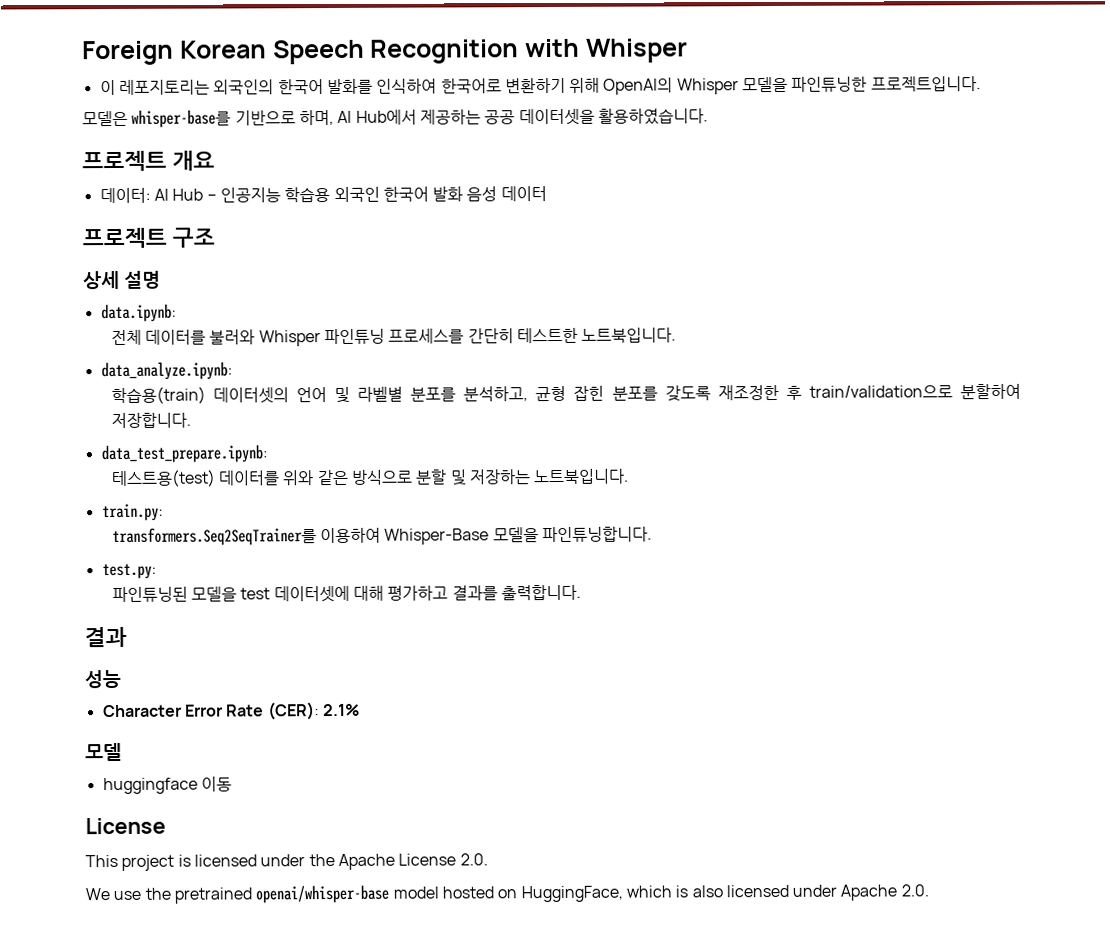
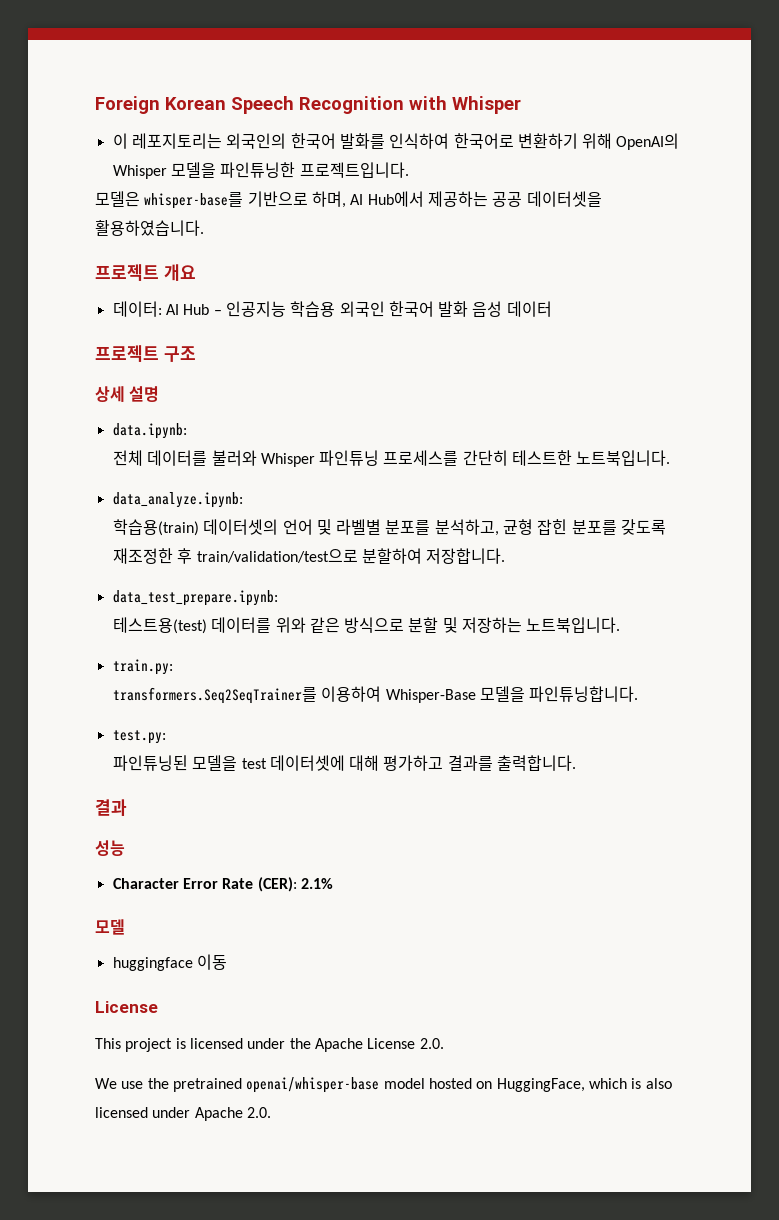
[808,385,953,398] train/validation으로 -> [196,549,358,563] train/validation/test으로

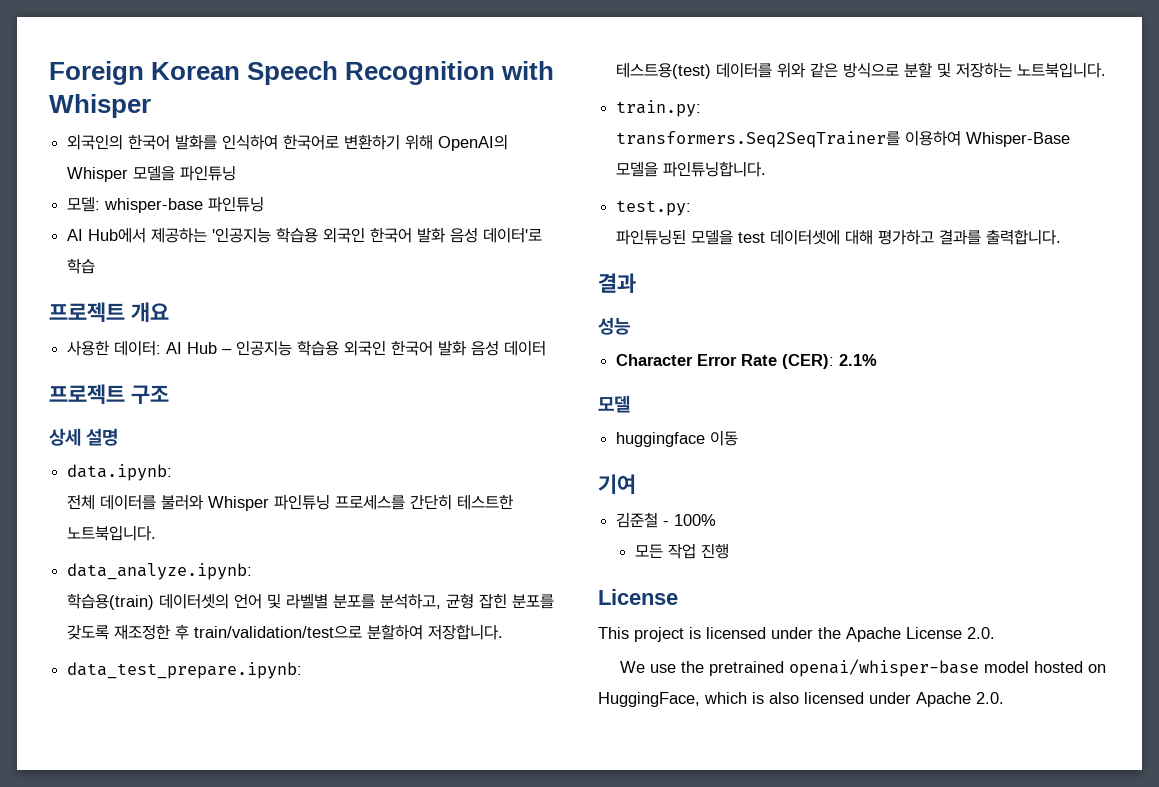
[112,133,222,149] 이 레포지토리는 -> (151, 106) none
[220,162,409,178] [95,191,602,209] [95,220,204,236] 파인튜닝한 프로젝트입니다. // 모델은 whisper-base를 기반으로 하며, AI Hub에서 제공하는 공공 데이터셋을 활용하였습니다. -> [180,165,237,181] [67,196,265,213] [67,227,543,243] [67,258,96,274] 파인튜닝 // 모델: whisper-base 파인튜닝 // AI Hub에서 제공하는 '인공지능 학습용 외국인 한국어 발화 음성 데이터'로 학습
(196, 272) none -> [67,340,110,356] 사용한
(227, 962) none -> [598,474,636,495] [616,512,717,528] [634,543,729,559] // 기여 // 김준철 - 100% // 모든 작업 진행

